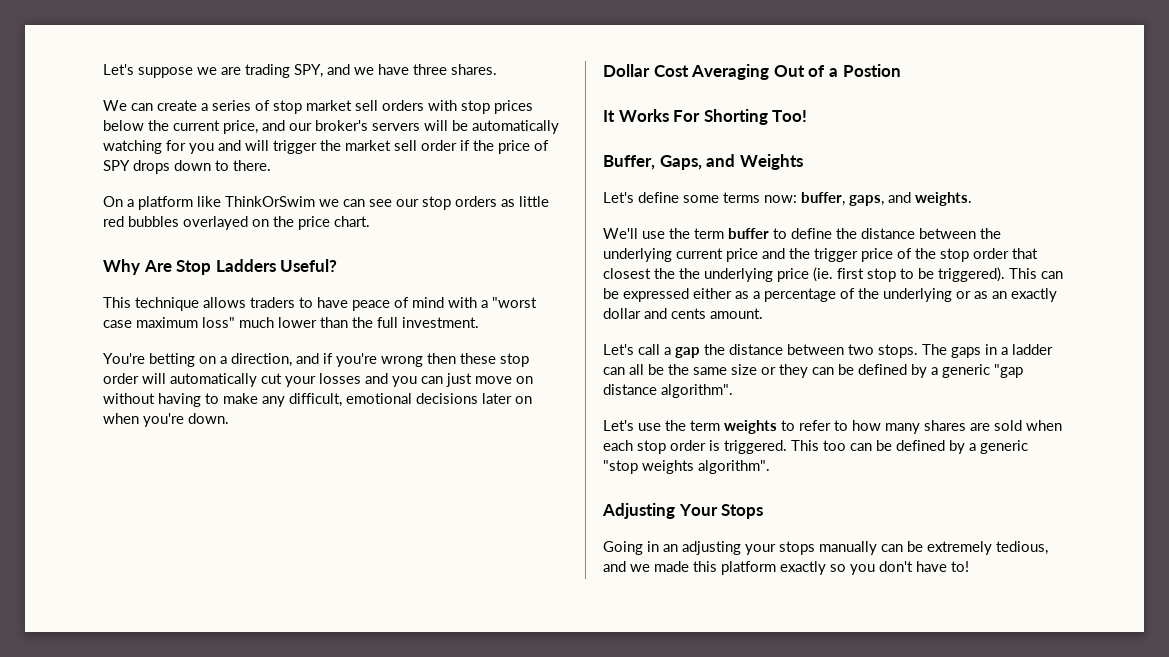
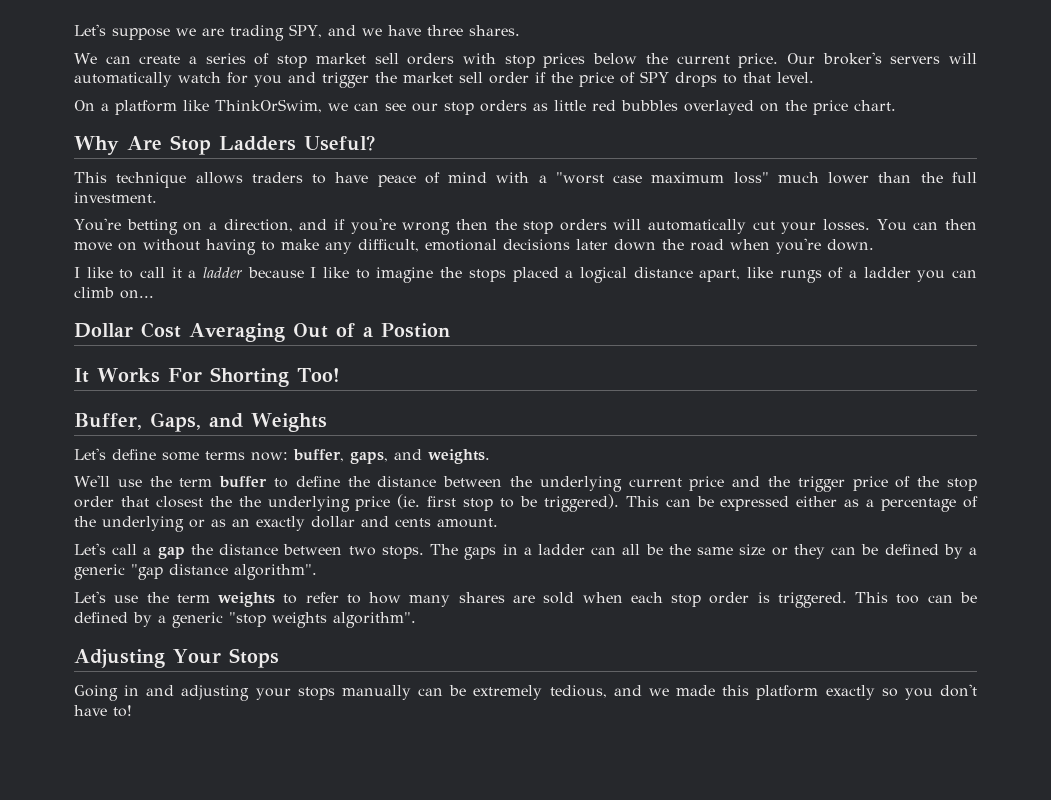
[223,120,559,134] [103,140,162,154] price, and our broker's servers will be automatically watching -> [738,52,977,68] [74,72,221,87] price. Our broker's servers will automatically watch
[245,140,269,151] will -> (316, 77) none
[174,160,271,171] down to there. -> [723,72,814,84] to that level.
[225,196,315,207] ThinkOrSwim -> [215,99,322,113] ThinkOrSwim,
[460,353,529,367] [103,373,139,384] these stop order -> [494,219,607,234] the stop orders
[319,373,472,387] losses and you can just -> [823,219,977,231] losses. You can then
[515,396,532,404] on -> [614,239,724,251] down the road
(229, 418) none -> [74,267,977,283] [74,287,154,299] // I like to call it a ladder because I like to imagine the stops placed a logical distance apart, like rungs of a ladder you can climb on...
[663,544,678,552] an -> [146,685,175,696] and

